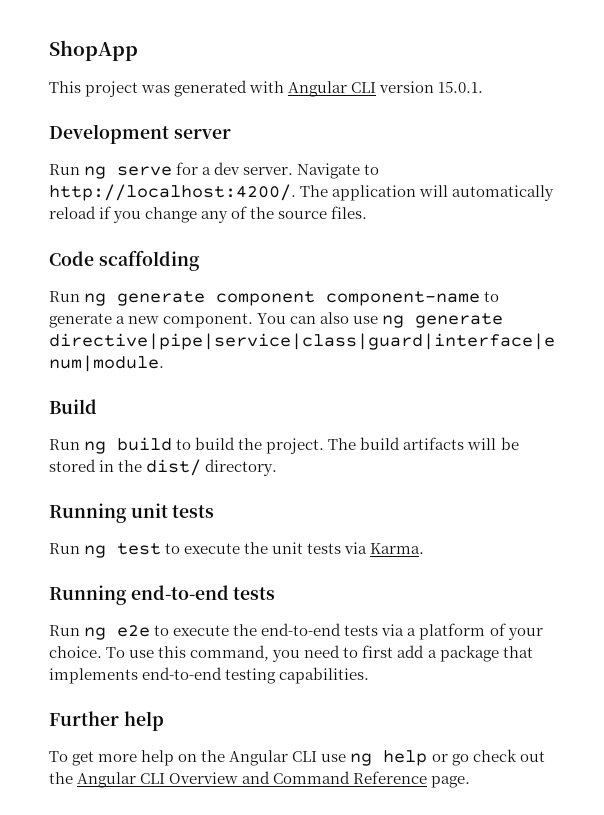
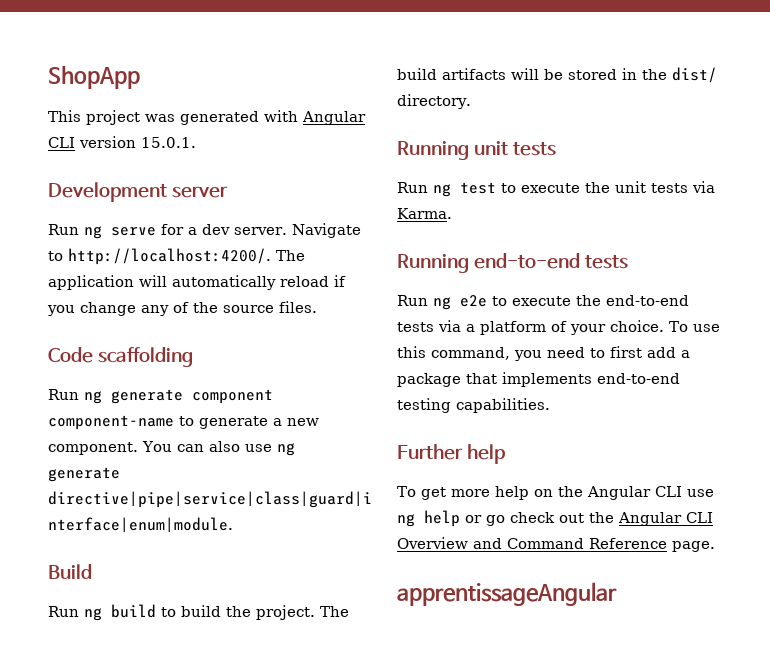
(471, 782) none -> [397,582,617,606] // apprentissageAngular

